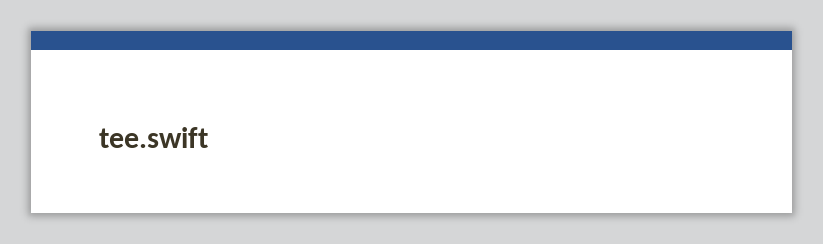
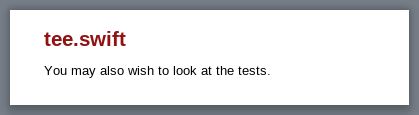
(208, 137) none -> [44,66,271,78] // You may also wish to look at the tests.

